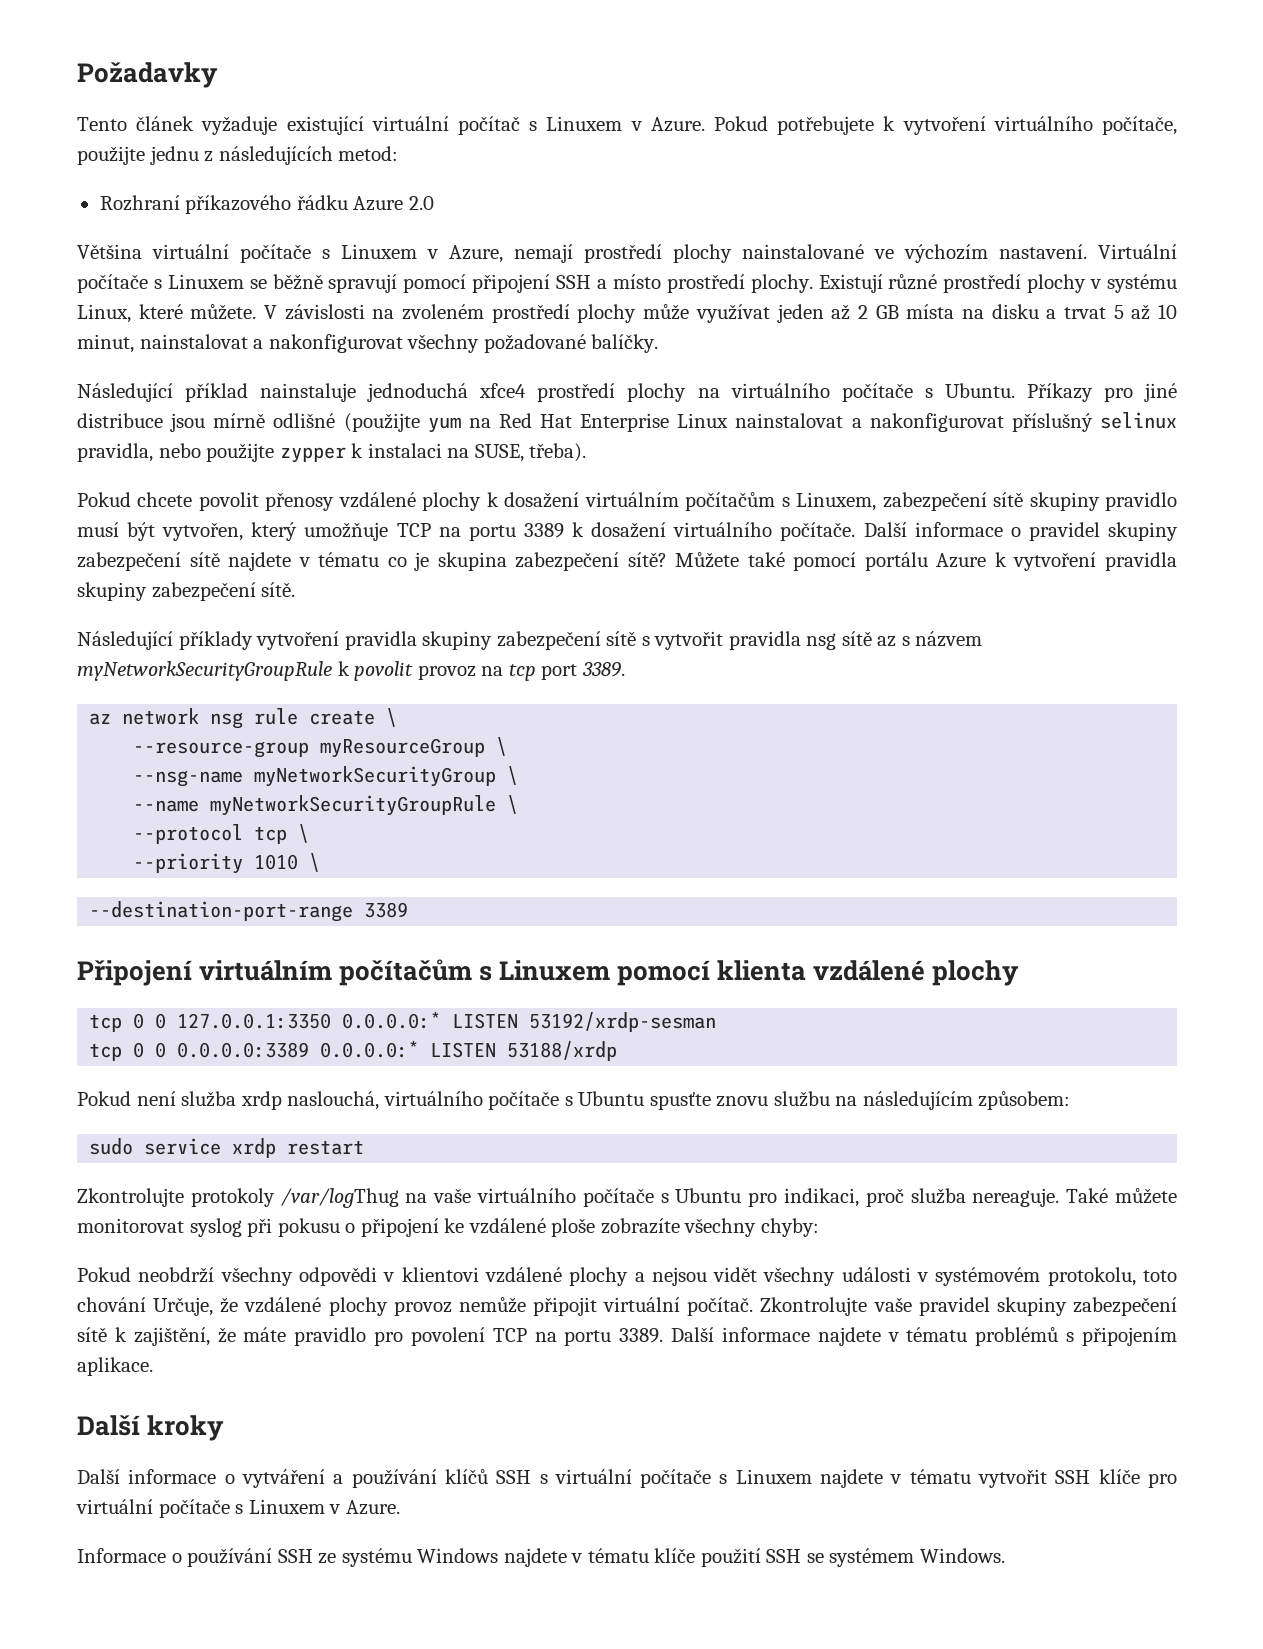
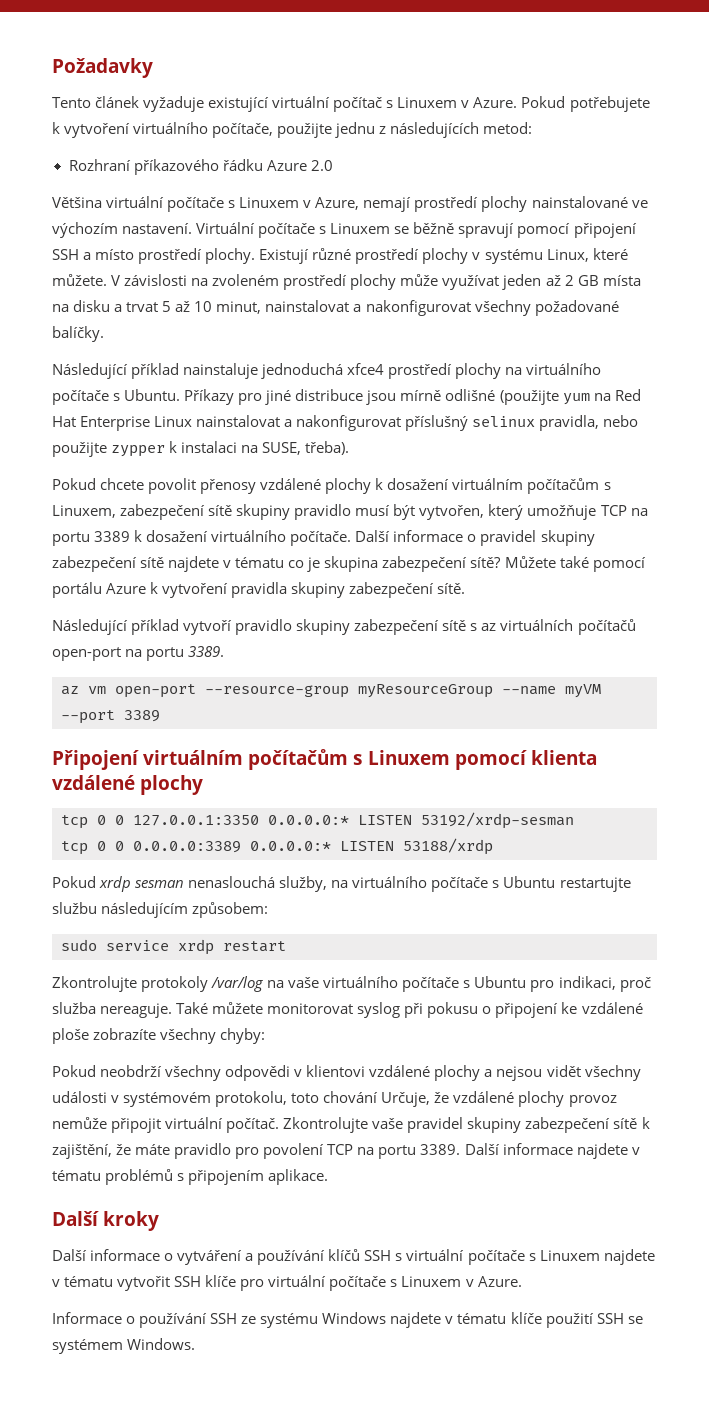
[178,631,417,650] příklady vytvoření pravidla -> [131,619,293,635] příklad vytvoří pravidlo
[654,631,983,650] [77,661,625,681] [89,708,398,729] [133,737,508,758] [133,766,519,787] [133,795,519,816] [133,824,310,844] [133,853,321,874] [89,901,354,922] vytvořit pravidla nsg sítě az s názvem myNetworkSecurityGroupRule k povolit provoz na tcp port 3389. // az network nsg rule create \ // --resource-group myResourceGroup \ // --nsg-name myNetworkSecurityGroup \ // --name myNetworkSecurityGroupRule \ // --protocol tcp \ // --priority 1010 \ // --destination-port-range -> [481,619,636,635] [52,646,225,661] [61,684,601,698] [61,710,115,724] az virtuálních počítačů open-port na portu 3389. // az vm open-port --resource-group myResourceGroup --name myVM --port
[136,1091,858,1110] není služba xrdp naslouchá, virtuálního počítače s Ubuntu spusťte znovu službu na -> [99,876,631,892] [52,902,97,914] xrdp sesman nenaslouchá služby, na virtuálního počítače s Ubuntu restartujte službu
[280,1188,399,1208] /var/logThug -> [211,976,265,992] /var/log

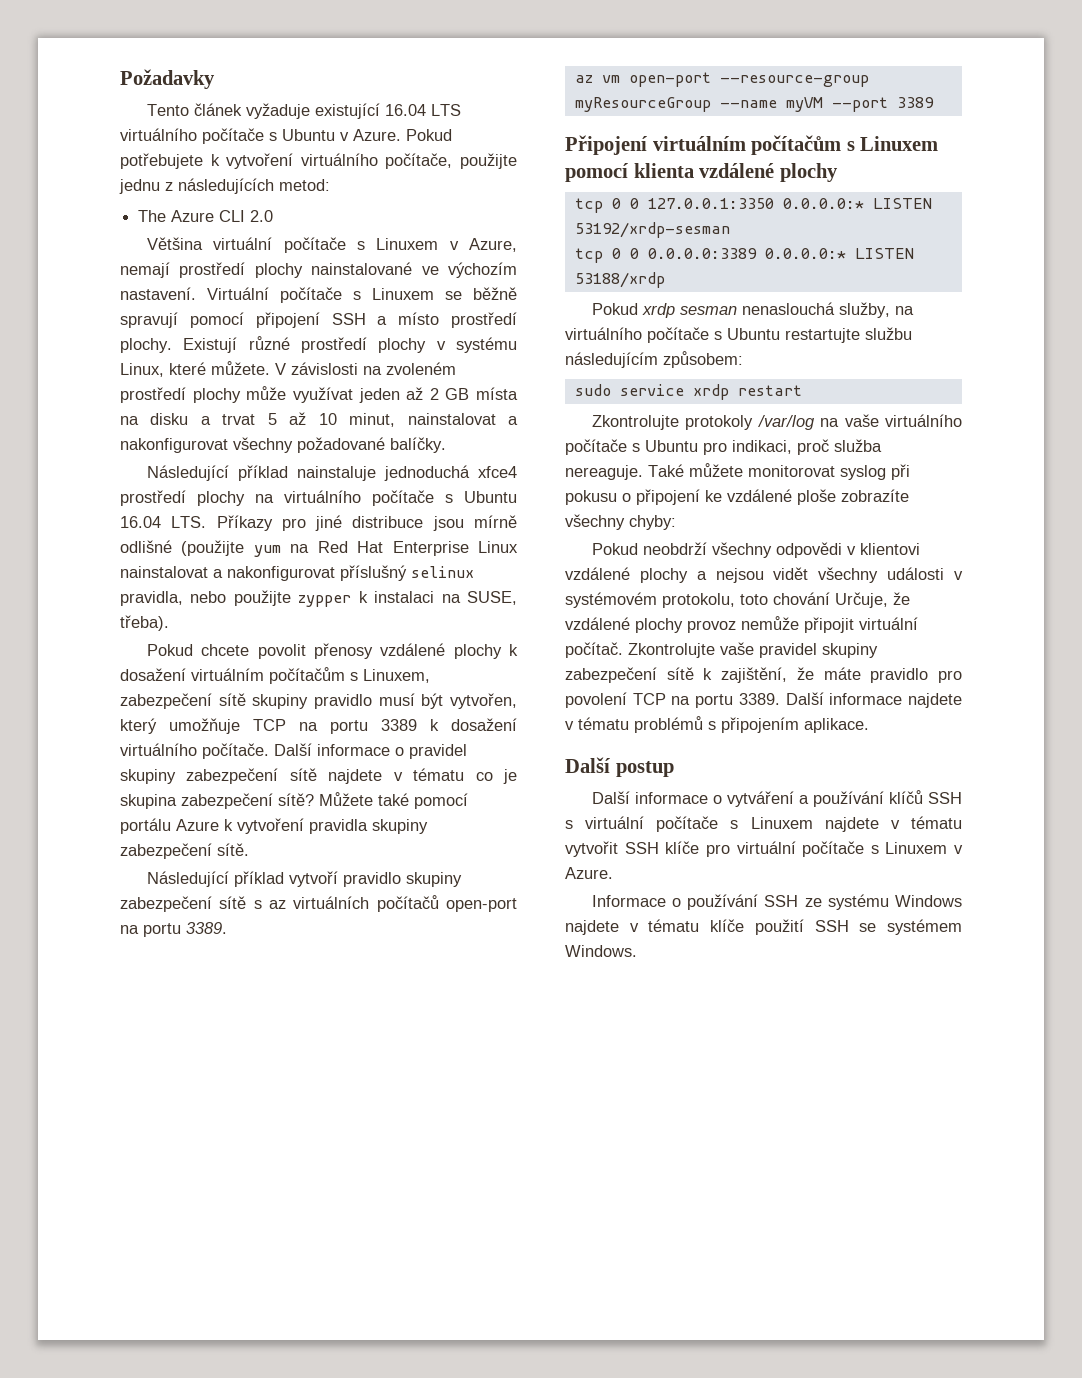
[272,96,458,112] virtuální počítač s Linuxem -> [384,104,461,116] [120,128,335,144] 16.04 LTS virtuálního počítače s Ubuntu
[68,159,307,175] Rozhraní příkazového řádku Azure -> [138,210,246,222] The Azure CLI
[124,389,181,401] Ubuntu. -> [464,491,517,503] [120,516,207,528] Ubuntu 16.04 LTS.
[103,1211,160,1231] kroky -> [615,761,674,777] postup

